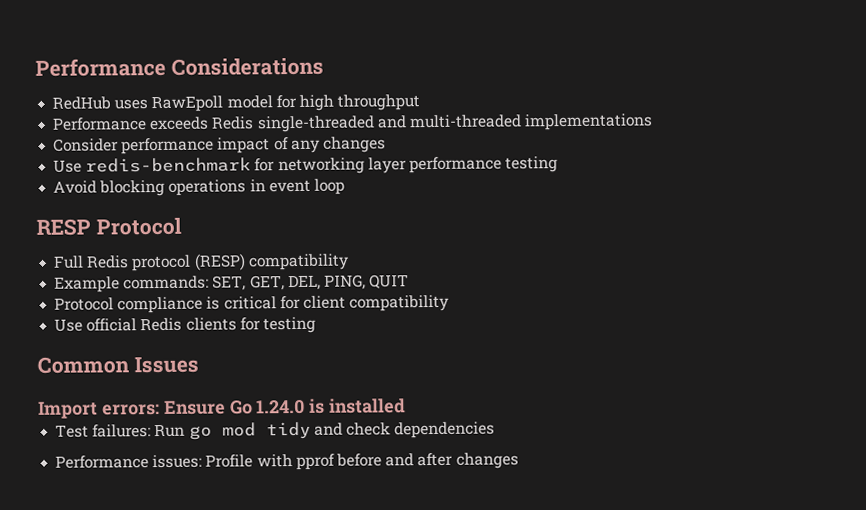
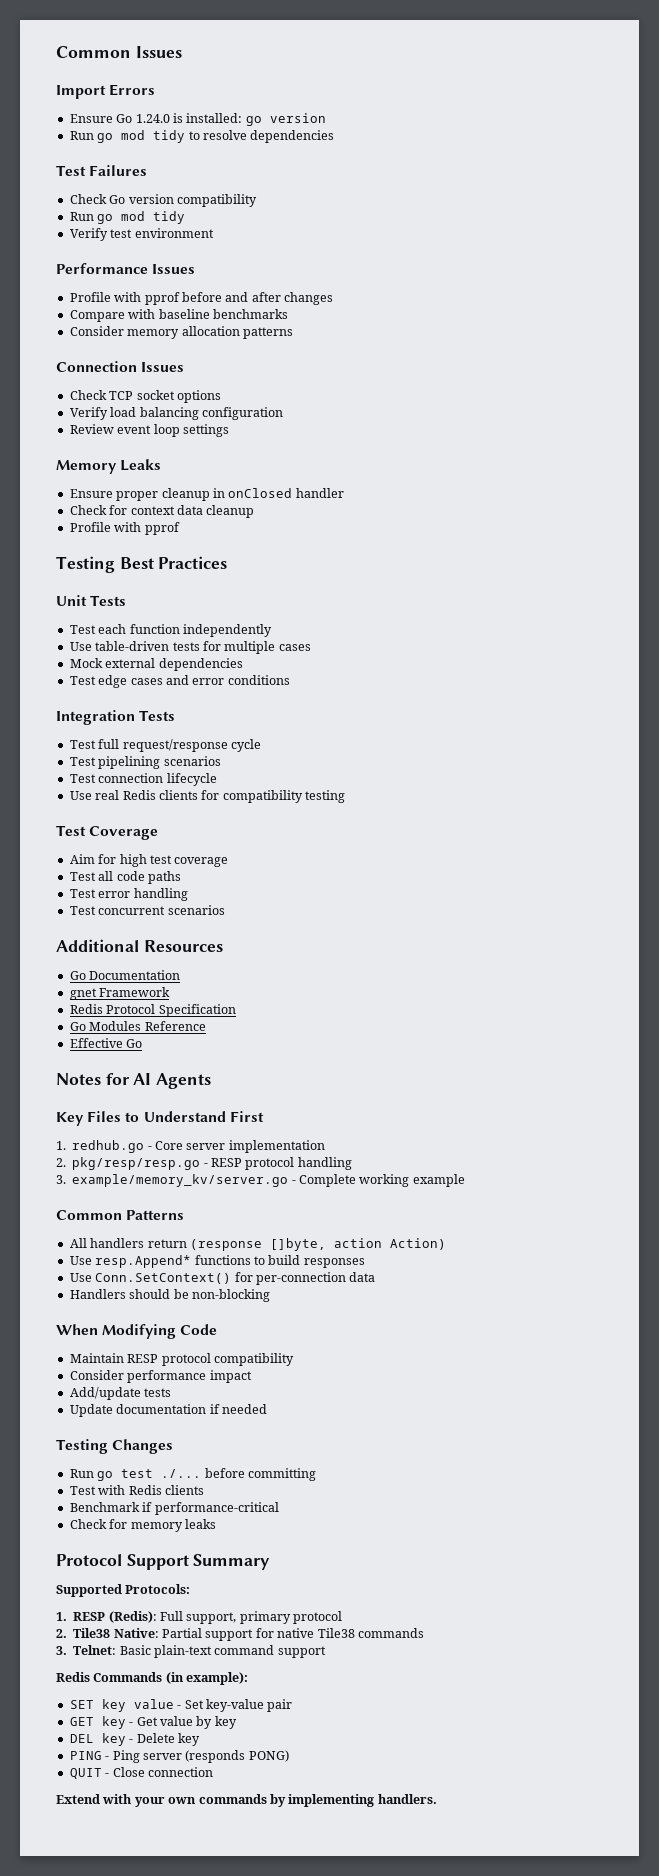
[35,57,324,77] [52,94,421,113] [52,113,654,133] [53,136,386,155] [53,156,559,175] [53,178,345,197] [36,217,182,236] [53,253,349,272] [54,274,410,293] [54,294,450,314] [54,316,316,334] Performance Considerations // RedHub uses RawEpoll model for high throughput // Performance exceeds Redis single-threaded and multi-threaded implementations // Consider performance impact of any changes // Use redis-benchmark for networking layer performance testing // Avoid blocking operations in event loop // RESP Protocol // Full Redis protocol (RESP) compatibility // Example commands: SET, GET, DEL, PING, QUIT // Protocol compliance is critical for client compatibility // Use official Redis clients for testing // -> (56, 52) none
[101,404,160,416] errors: -> [109,84,156,96] Errors //
[329,398,407,414] [55,421,496,440] [55,454,203,469] installed // Test failures: Run go mod tidy and check dependencies // Performance issues: -> [186,113,326,126] [69,130,335,143] [56,165,148,176] [69,194,257,207] [69,211,186,224] [69,228,214,241] [56,263,196,274] installed: go version // Run go mod tidy to resolve dependencies // Test Failures // Check Go version compatibility // Run go mod tidy // Verify test environment // Performance Issues //
(519, 460) none -> [69,309,288,322] [69,326,293,339] [56,361,185,372] [69,390,221,403] [69,407,283,420] [69,424,229,437] [56,459,162,474] [69,488,344,501] [69,505,255,518] [69,522,180,535] [56,556,228,573] [56,595,127,606] [69,624,272,637] [69,641,311,654] [69,658,243,671] [69,675,290,688] [56,710,176,725] [69,739,261,752] [69,756,221,769] [69,773,217,786] [69,790,345,803] [56,825,159,840] [69,854,229,867] [69,871,181,884] [69,888,188,901] [69,905,225,915] [56,939,223,952] [69,970,181,980] [69,987,171,1000] [69,1004,236,1017] [69,1021,206,1031] [69,1038,143,1048] [56,1073,212,1089] [56,1111,264,1126] [56,1140,325,1153] [56,1157,352,1170] [56,1174,465,1187] [56,1210,185,1220] [69,1238,446,1251] [69,1255,365,1268] [69,1272,376,1285] [69,1289,270,1302] [56,1324,218,1339] [69,1353,294,1366] [69,1370,252,1383] [69,1387,172,1400] [69,1404,267,1417] [56,1439,174,1454] [69,1468,316,1481] [69,1485,204,1495] [69,1502,279,1515] [69,1519,216,1532] [56,1554,271,1570] [56,1584,191,1597] [56,1611,343,1624] [56,1628,424,1641] [56,1645,326,1658] [56,1672,249,1685] [69,1699,293,1712] [69,1716,237,1729] [69,1733,200,1746] [69,1750,289,1763] [69,1767,213,1779] [56,1794,437,1807] // Compare with baseline benchmarks // Consider memory allocation patterns // Connection Issues // Check TCP socket options // Verify load balancing configuration // Review event loop settings // Memory Leaks // Ensure proper cleanup in onClosed handler // Check for context data cleanup // Profile with pprof // Testing Best Practices // Unit Tests // Test each function independently // Use table-driven tests for multiple cases // Mock external dependencies // Test edge cases and error conditions // Integration Tests // Test full request/response cycle // Test pipelining scenarios // Test connection lifecycle // Use real Redis clients for compatibility testing // Test Coverage // Aim for high test coverage // Test all code paths // Test error handling // Test concurrent scenarios // Additional Resources // Go Documentation // gnet Framework // Redis Protocol Specification // Go Modules Reference // Effective Go // Notes for AI Agents // Key Files to Understand First // 1. redhub.go - Core server implementation // 2. pkg/resp/resp.go - RESP protocol handling // 3. example/memory_kv/server.go - Complete working example // Common Patterns // All handlers return (response []byte, action Action) // Use resp.Append* functions to build responses // Use Conn.SetContext() for per-connection data // Handlers should be non-blocking // When Modifying Code // Maintain RESP protocol compatibility // Consider performance impact // Add/update tests // Update documentation if needed // Testing Changes // Run go test ./... before committing // Test with Redis clients // Benchmark if performance-critical // Check for memory leaks // Protocol Support Summary // Supported Protocols: // 1. RESP (Redis): Full support, primary protocol // 2. Tile38 Native: Partial support for native Tile38 commands // 3. Telnet: Basic plain-text command support // Redis Commands (in example): // SET key value - Set key-value pair // GET key - Get value by key // DEL key - Delete key // PING - Ping server (responds PONG) // QUIT - Close connection // Extend with your own commands by implementing handlers.

